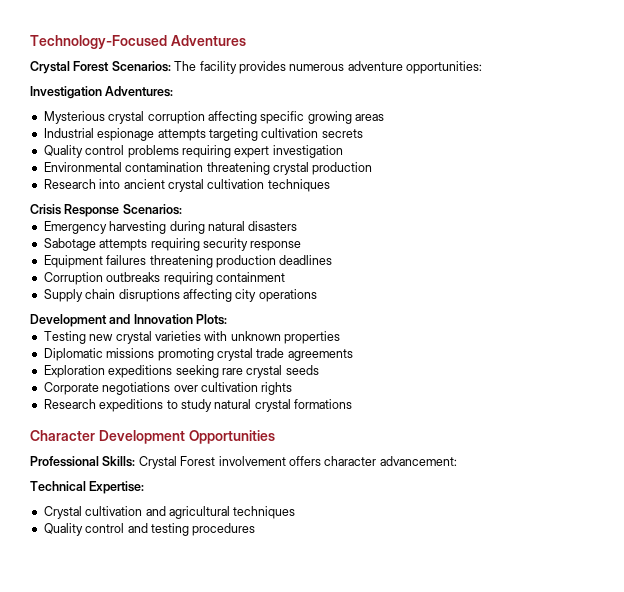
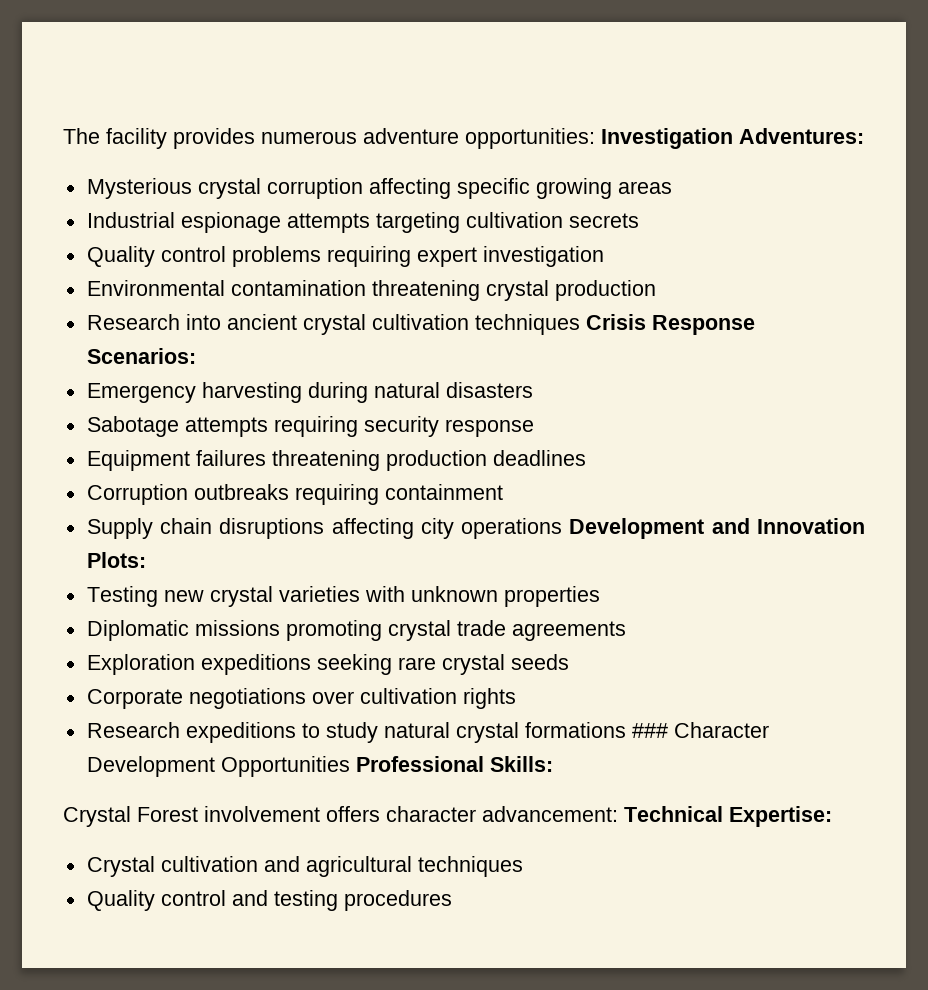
[30,35,246,49] [30,61,171,74] Technology-Focused Adventures // Crystal Forest Scenarios: -> (63, 136) none
(482, 67) // -> (595, 138) none
(330, 185) // -> (580, 324) none
(317, 295) // -> (563, 528) none
(352, 404) // -> [631,723,668,738] ###
(275, 437) // -> (350, 766) none
(136, 461) none -> (553, 764) //
(457, 461) // -> (618, 814) none

